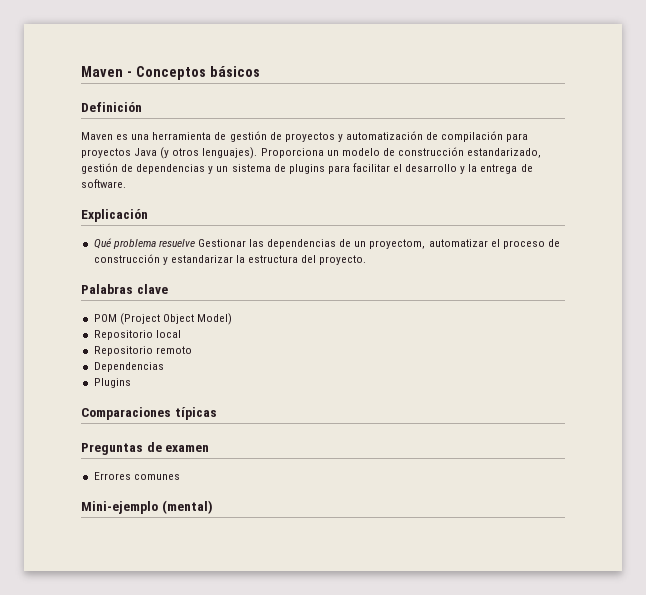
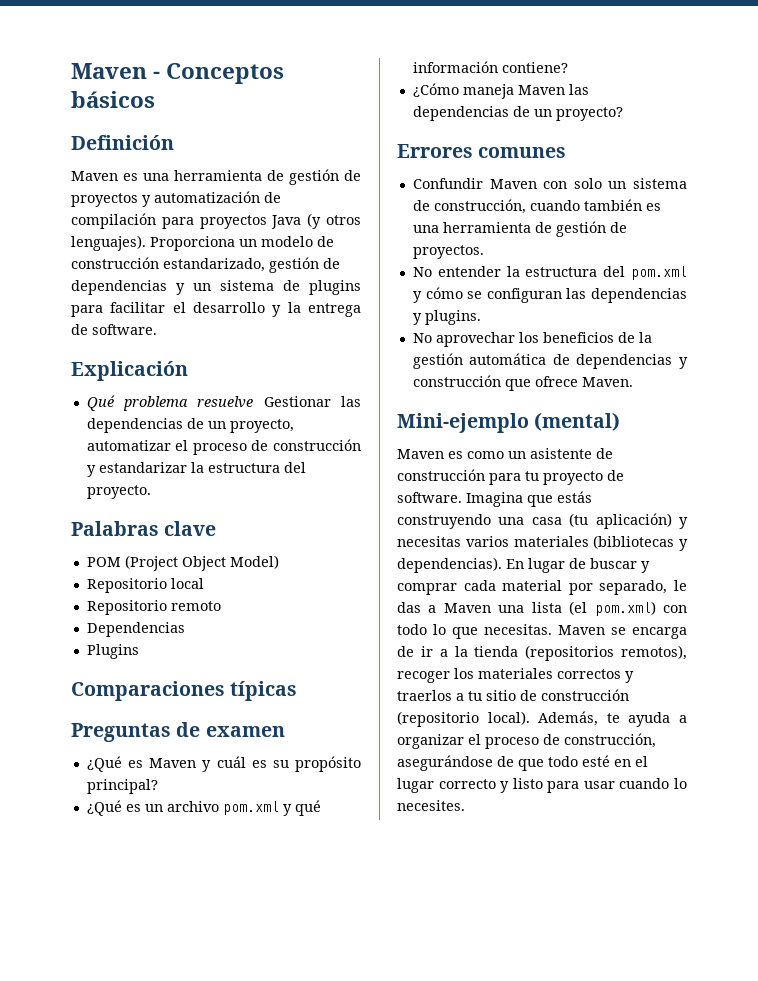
[369,239,426,249] proyectom, -> [229,419,294,433] proyecto,
[93,472,180,480] [81,500,213,514] Errores comunes // Mini-ejemplo (mental) -> [86,756,361,772] [86,779,158,794] [86,800,321,816] [412,61,568,73] [412,83,589,99] [412,106,623,121] [397,144,567,158] [412,178,687,189] [412,199,661,214] [412,221,627,237] [412,245,484,259] [412,266,687,280] [412,287,687,303] [412,310,481,325] [412,332,652,347] [412,353,688,369] [412,375,633,391] [397,412,621,433] [397,448,613,459] [397,469,624,485] [397,491,592,507] [397,513,688,529] [397,535,688,551] [397,557,650,573] [397,580,687,595] [397,601,687,616] [397,624,687,639] [397,645,687,661] [397,668,634,683] [397,689,629,701] [397,711,687,727] [397,733,656,749] [397,755,648,771] [397,778,687,793] [397,800,465,811] ¿Qué es Maven y cuál es su propósito principal? // ¿Qué es un archivo pom.xml y qué información contiene? // ¿Cómo maneja Maven las dependencias de un proyecto? // Errores comunes // Confundir Maven con solo un sistema de construcción, cuando también es una herramienta de gestión de proyectos. // No entender la estructura del pom.xml y cómo se configuran las dependencias y plugins. // No aprovechar los beneficios de la gestión automática de dependencias y construcción que ofrece Maven. // Mini-ejemplo (mental) // Maven es como un asistente de construcción para tu proyecto de software. Imagina que estás construyendo una casa (tu aplicación) y necesitas varios materiales (bibliotecas y dependencias). En lugar de buscar y comprar cada material por separado, le das a Maven una lista (el pom.xml) con todo lo que necesitas. Maven se encarga de ir a la tienda (repositorios remotos), recoger los materiales correctos y traerlos a tu sitio de construcción (repositorio local). Además, te ayuda a organizar el proceso de construcción, asegurándose de que todo esté en el lugar correcto y listo para usar cuando lo necesites.

